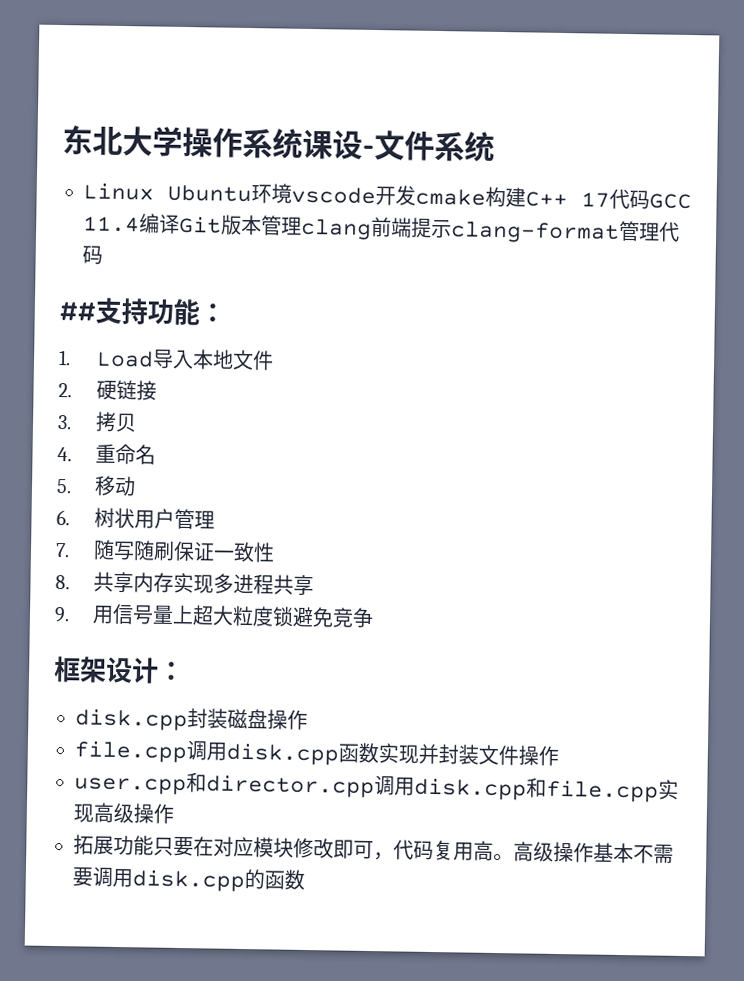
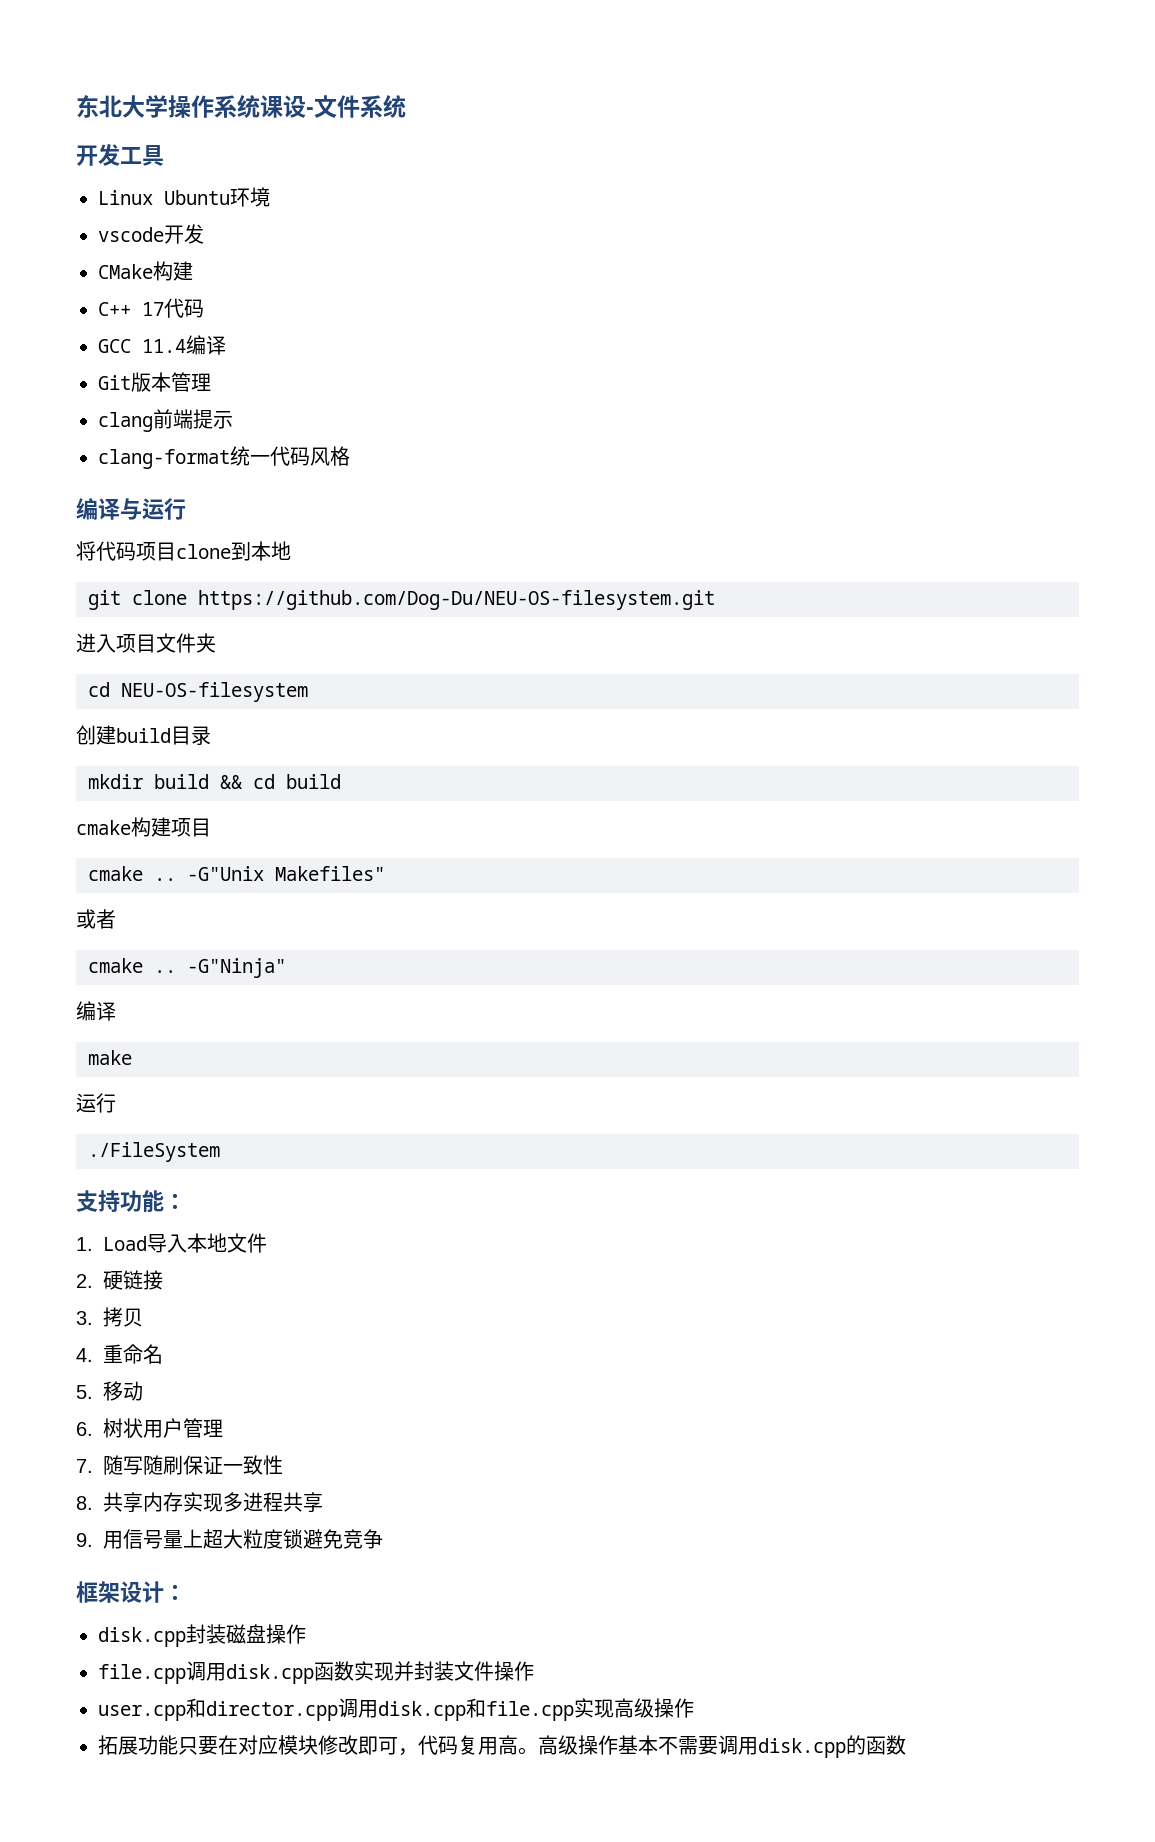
(495, 146) none -> [76,144,164,166] // 开发工具
(292, 193) none -> (270, 197) //
[415,186,526,208] cmake构建 -> [98,261,193,281] // CMake构建 //
(650, 200) none -> (204, 308) //
(180, 223) none -> (226, 345) //
(302, 225) none -> (211, 382) //
[450,220,680,244] [82,245,103,265] [59,302,96,321] clang-format管理代码 // ## -> [98,446,350,469] [76,498,186,520] [76,541,291,561] [88,590,715,610] [76,633,216,653] [88,682,308,702] [76,725,211,745] [88,774,341,789] [76,817,211,837] [88,866,385,881] [76,909,116,929] [88,958,286,978] [76,1001,116,1021] [88,1050,132,1065] [76,1093,116,1113] [88,1142,220,1162] // clang-format统一代码风格 // 编译与运行 // 将代码项目clone到本地 // git clone https://github.com/Dog-Du/NEU-OS-filesystem.git // 进入项目文件夹 // cd NEU-OS-filesystem // 创建build目录 // mkdir build && cd build // cmake构建项目 // cmake .. -G"Unix Makefiles" // 或者 // cmake .. -G"Ninja" // 编译 // make // 运行 // ./FileSystem //

